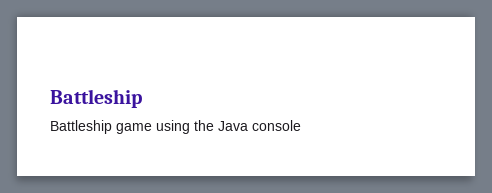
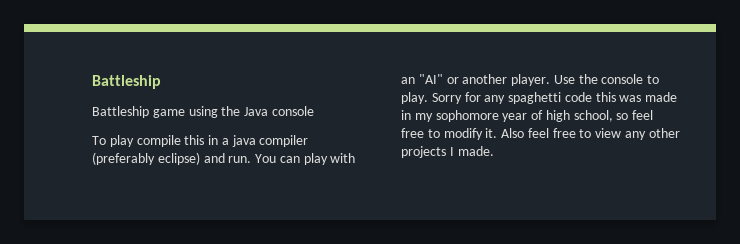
(301, 125) none -> [92,135,309,147] [92,152,356,165] [401,74,660,86] [401,92,678,104] [401,110,654,122] [401,128,680,140] [401,146,494,158] // To play compile this in a java compiler (preferably eclipse) and run. You can play with an "AI" or another player. Use the console to play. Sorry for any spaghetti code this was made in my sophomore year of high school, so feel free to modify it. Also feel free to view any other projects I made.

